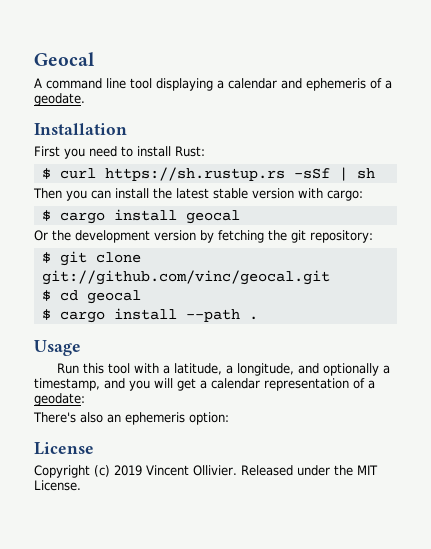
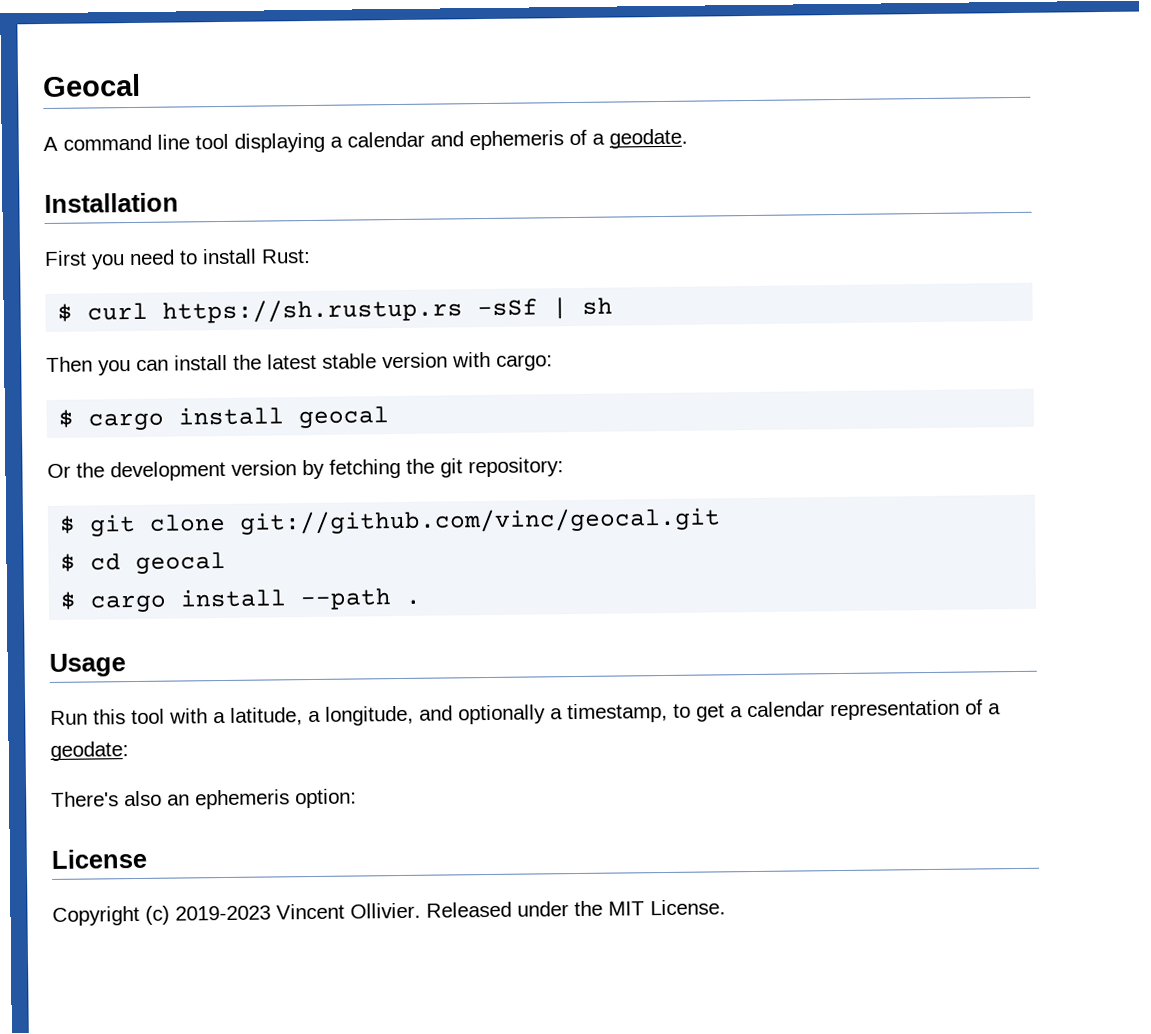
[104,378,173,391] and you will -> [673,703,691,718] to
[114,465,142,476] 2019 -> [175,905,271,921] 2019-2023

